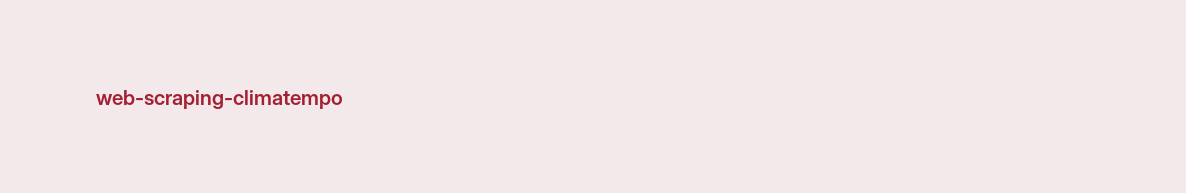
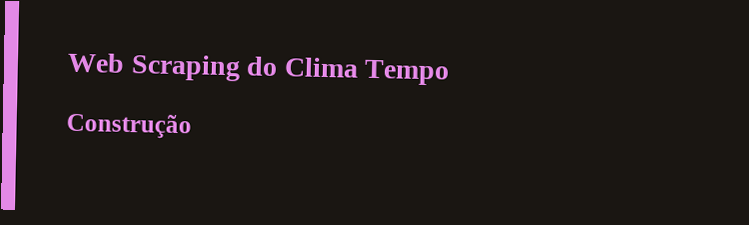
[96,90,343,109] web-scraping-climatempo -> [67,52,451,86] [66,112,192,140] Web Scraping do Clima Tempo // Construção

